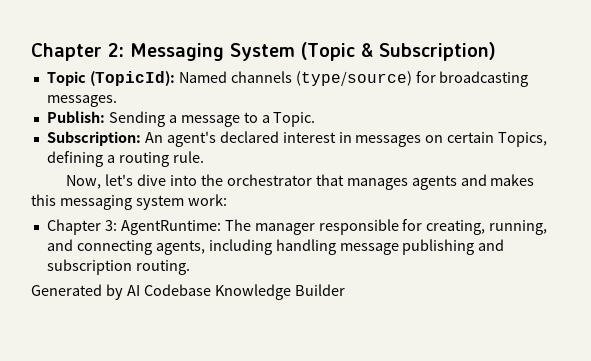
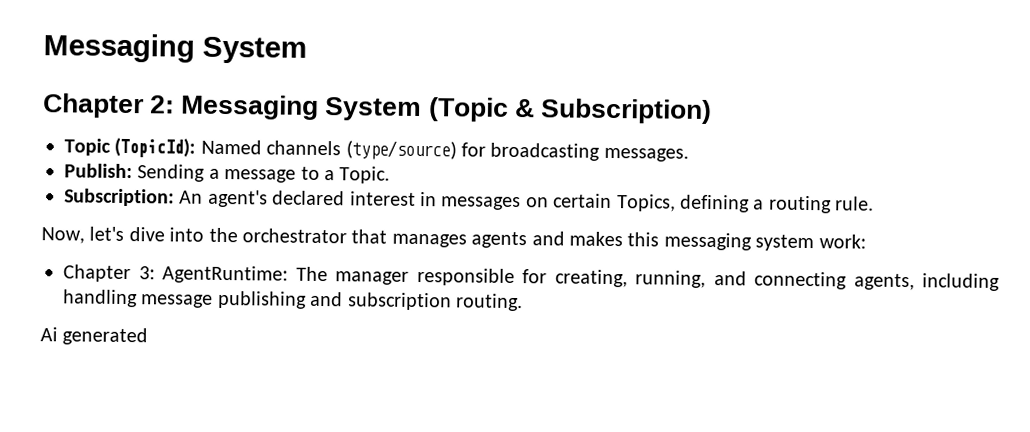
(31, 52) none -> [43,33,307,64] Messaging System //
[31,284,345,300] Generated by AI Codebase Knowledge Builder -> [40,327,149,346] Ai generated

